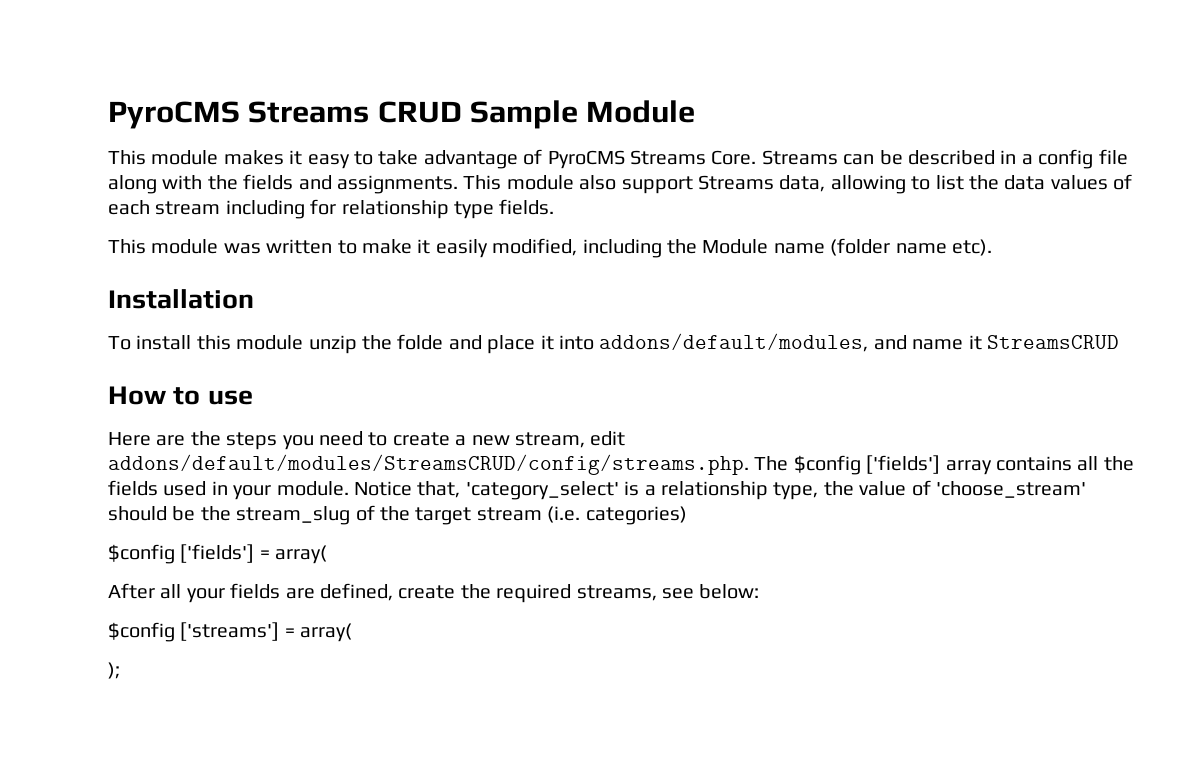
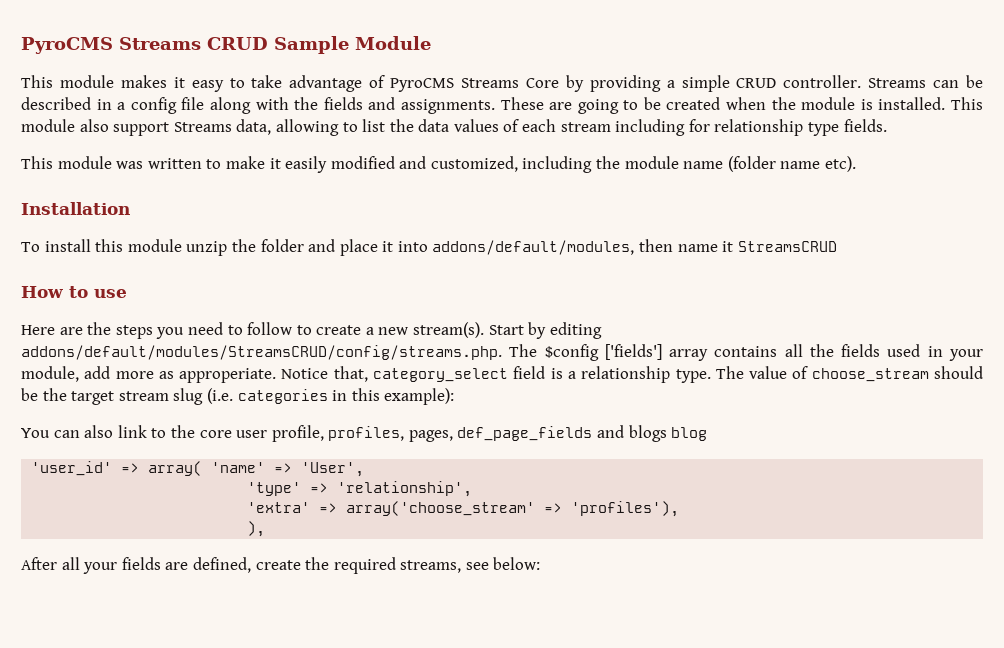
[711,150,757,165] Core. -> [525,75,862,92] Core by providing a simple CRUD controller.
(458, 184) none -> [500,97,946,114] These are going to be created when the module is installed.
[492,238,578,256] modified, -> [330,156,518,172] modified and customized,
[702,239,769,254] Module -> [624,156,679,169] module
[397,334,444,350] folde -> [260,239,304,252] folder
[873,335,907,350] and -> [639,239,674,252] then
(388, 439) none -> [247,322,312,335] follow to
[515,431,626,448] stream, edit -> [413,322,602,339] stream(s). Start by editing
[276,481,619,500] module. Notice that, 'category_select' -> [21,366,546,383] module, add more as approperiate. Notice that, category_select field
[773,481,854,500] type, the -> [675,366,744,383] type. The
[935,481,1086,498] 'choose_stream' -> [811,368,929,382] choose_stream
[236,505,687,525] [108,544,328,564] stream_slug of the target stream (i.e. categories) // $config ['fields'] = array( -> [71,388,455,405] [21,425,708,442] [31,461,365,477] [247,481,473,497] [247,501,680,517] [247,521,266,537] target stream slug (i.e. categories in this example): // You can also link to the core user profile, profiles, pages, def_page_fields and blogs blog // 'user_id' => array( 'name' => 'User', // 'type' => 'relationship', // 'extra' => array('choose_stream' => 'profiles'), // ),
[108,622,353,642] [108,662,120,679] // $config ['streams'] = array( // ); -> (541, 563) none

